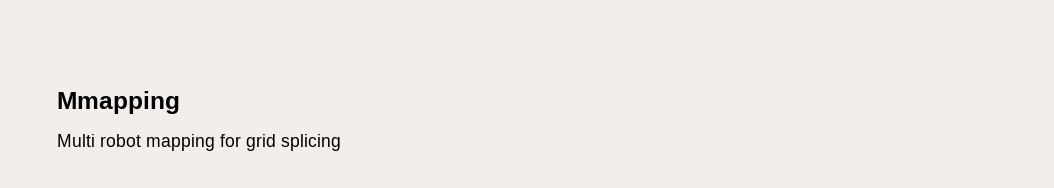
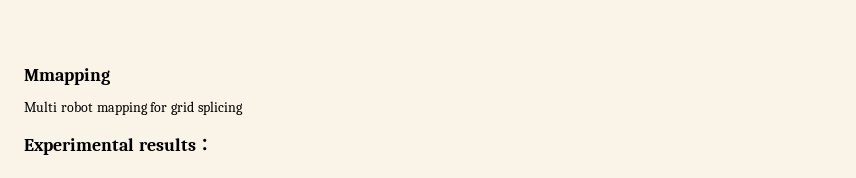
(341, 142) none -> [24,138,214,155] // Experimental results：

